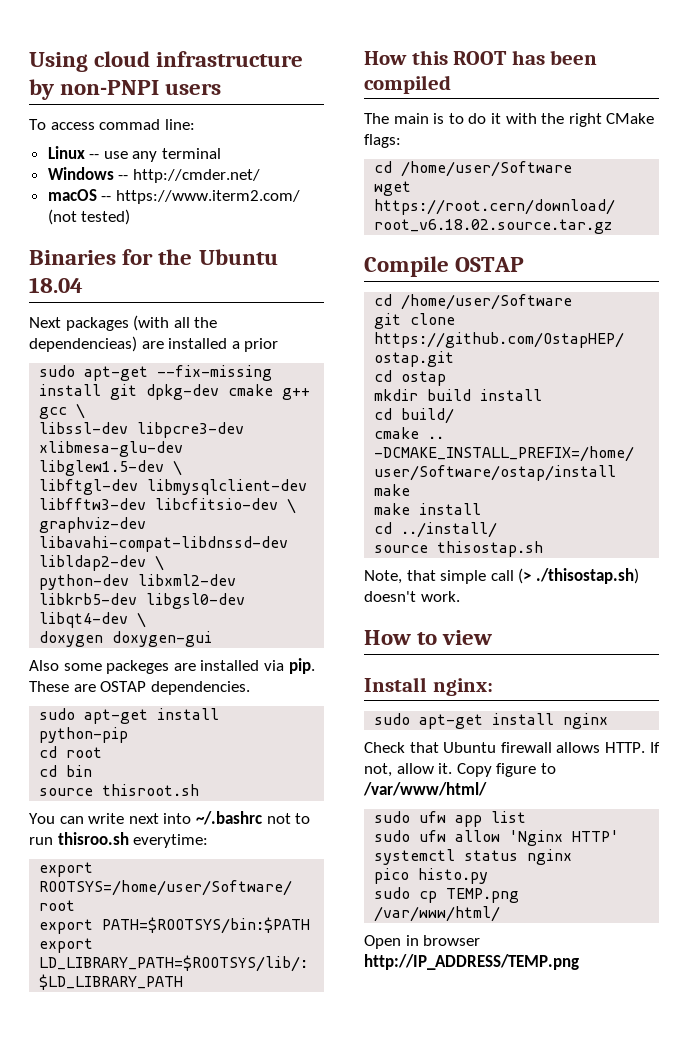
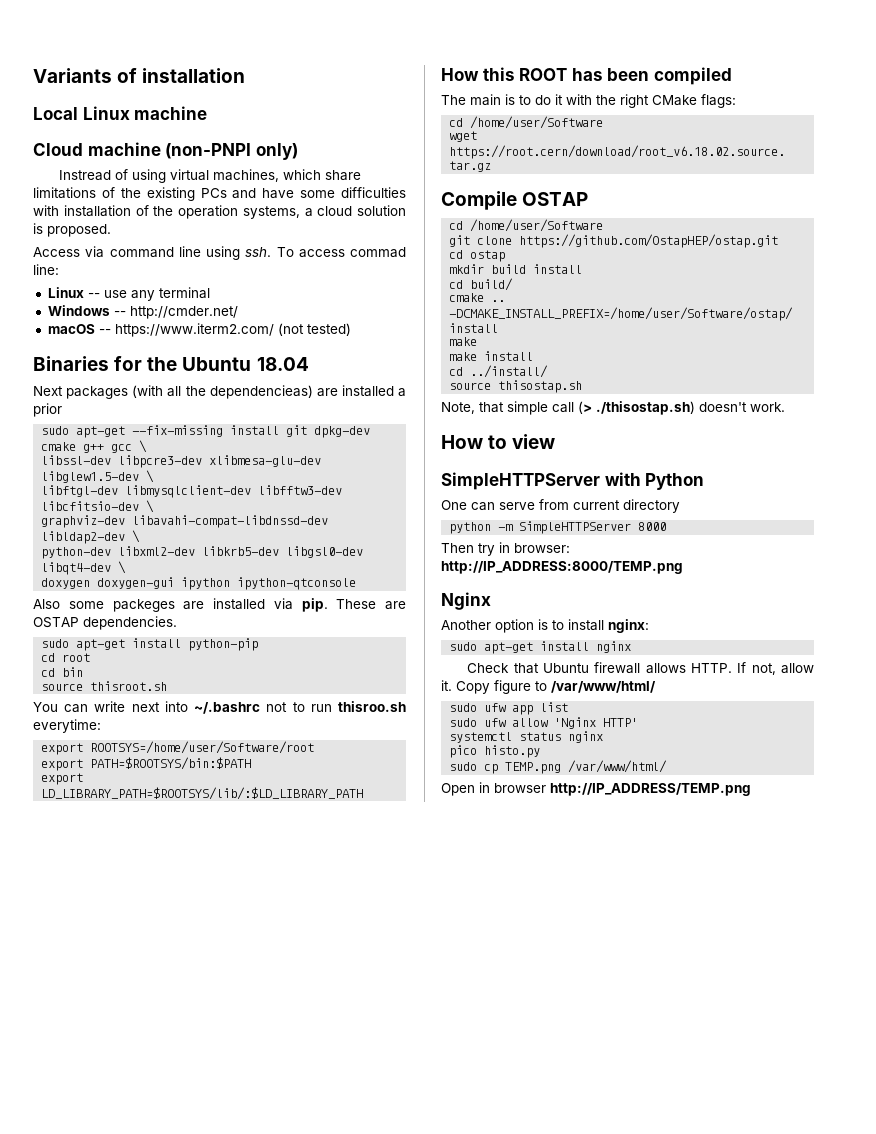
[29,51,304,72] [29,79,222,100] Using cloud infrastructure by non-PNPI users // -> [33,68,246,83] [33,106,208,120] [33,142,298,160] [59,169,362,183] [33,187,406,201] [33,205,406,219] [33,223,111,237] [33,246,272,260] Variants of installation // Local Linux machine // Cloud machine (non-PNPI only) // Instread of using virtual machines, which share limitations of the existing PCs and have some difficulties with installation of the operation systems, a cloud solution is proposed. // Access via command line using ssh.
(213, 639) none -> [181,577,357,590] ipython ipython-qtconsole
[364,677,427,692] Install -> [441,472,705,490] [441,499,680,513] [449,521,667,534] [441,542,570,556] [441,561,683,574] [441,592,491,610] [441,619,604,633] SimpleHTTPServer with Python // One can serve from current directory // python -m SimpleHTTPServer 8000 // Then try in browser: http://IP_ADDRESS:8000/TEMP.png // Nginx // Another option is to install

